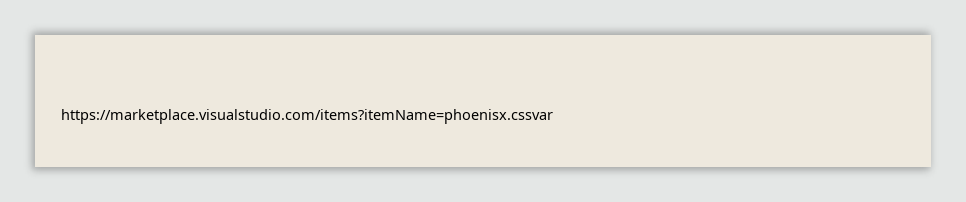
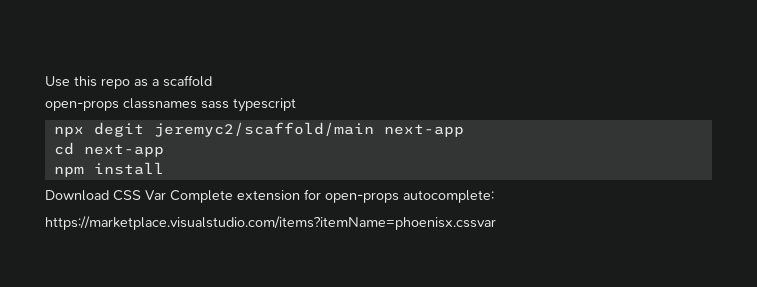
(61, 116) none -> [45,75,212,89] [45,98,296,112] [53,122,464,137] [53,142,164,157] [53,162,164,177] [45,189,494,203] Use this repo as a scaffold // open-props classnames sass typescript // npx degit jeremyc2/scaffold/main next-app // cd next-app // npm install // Download CSS Var Complete extension for open-props autocomplete: //

